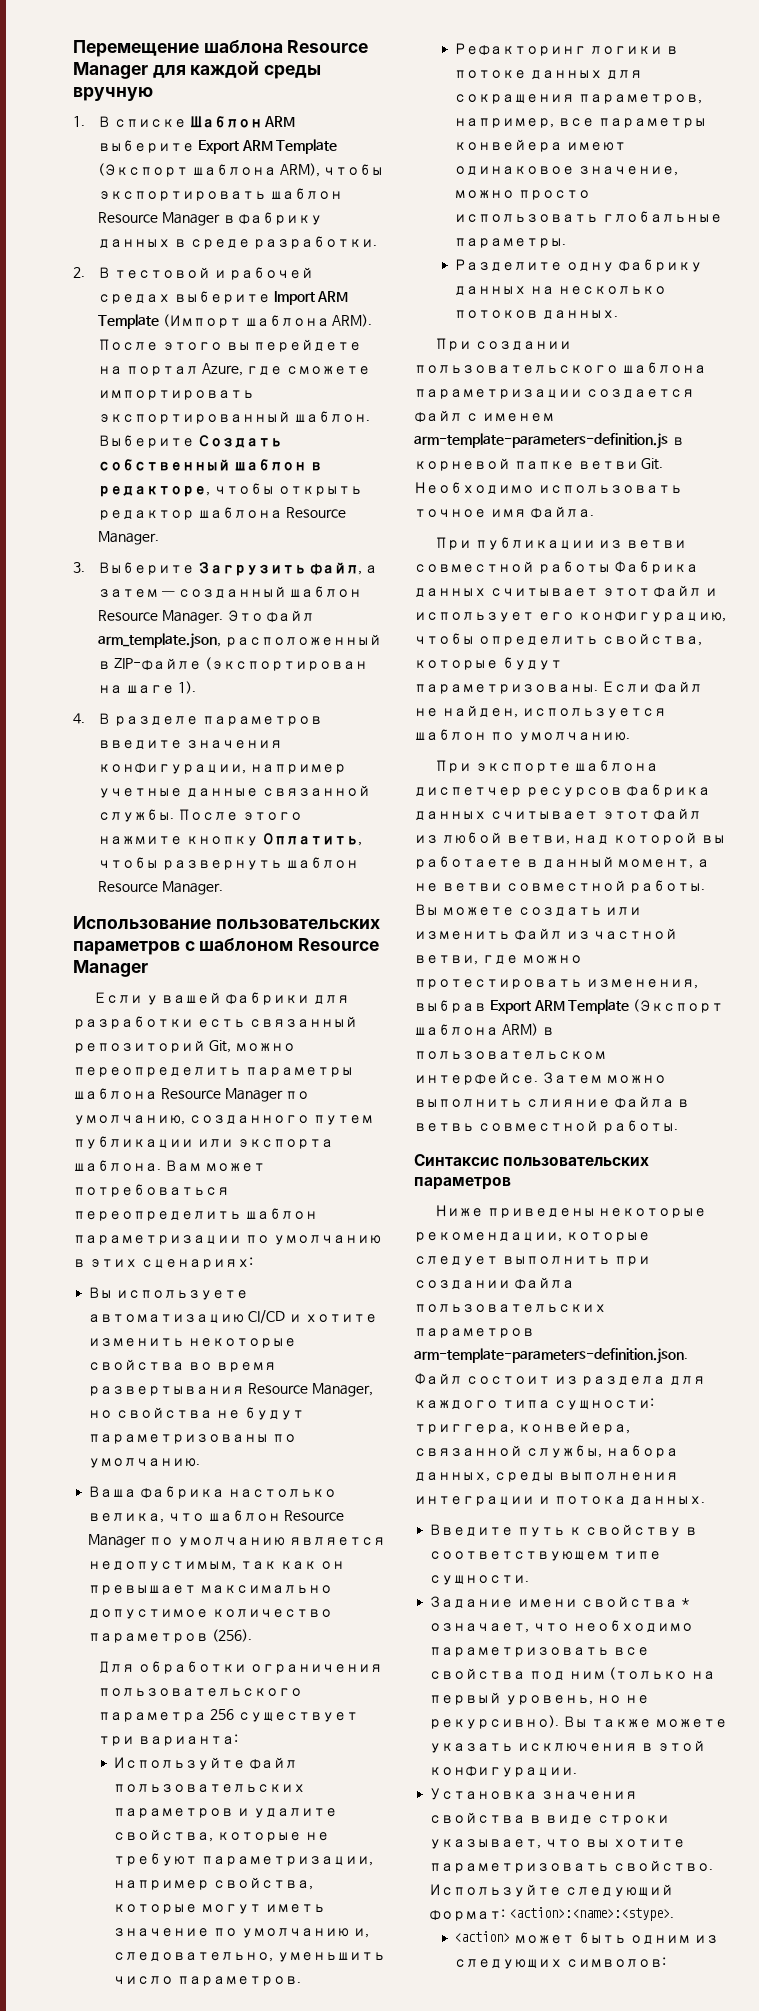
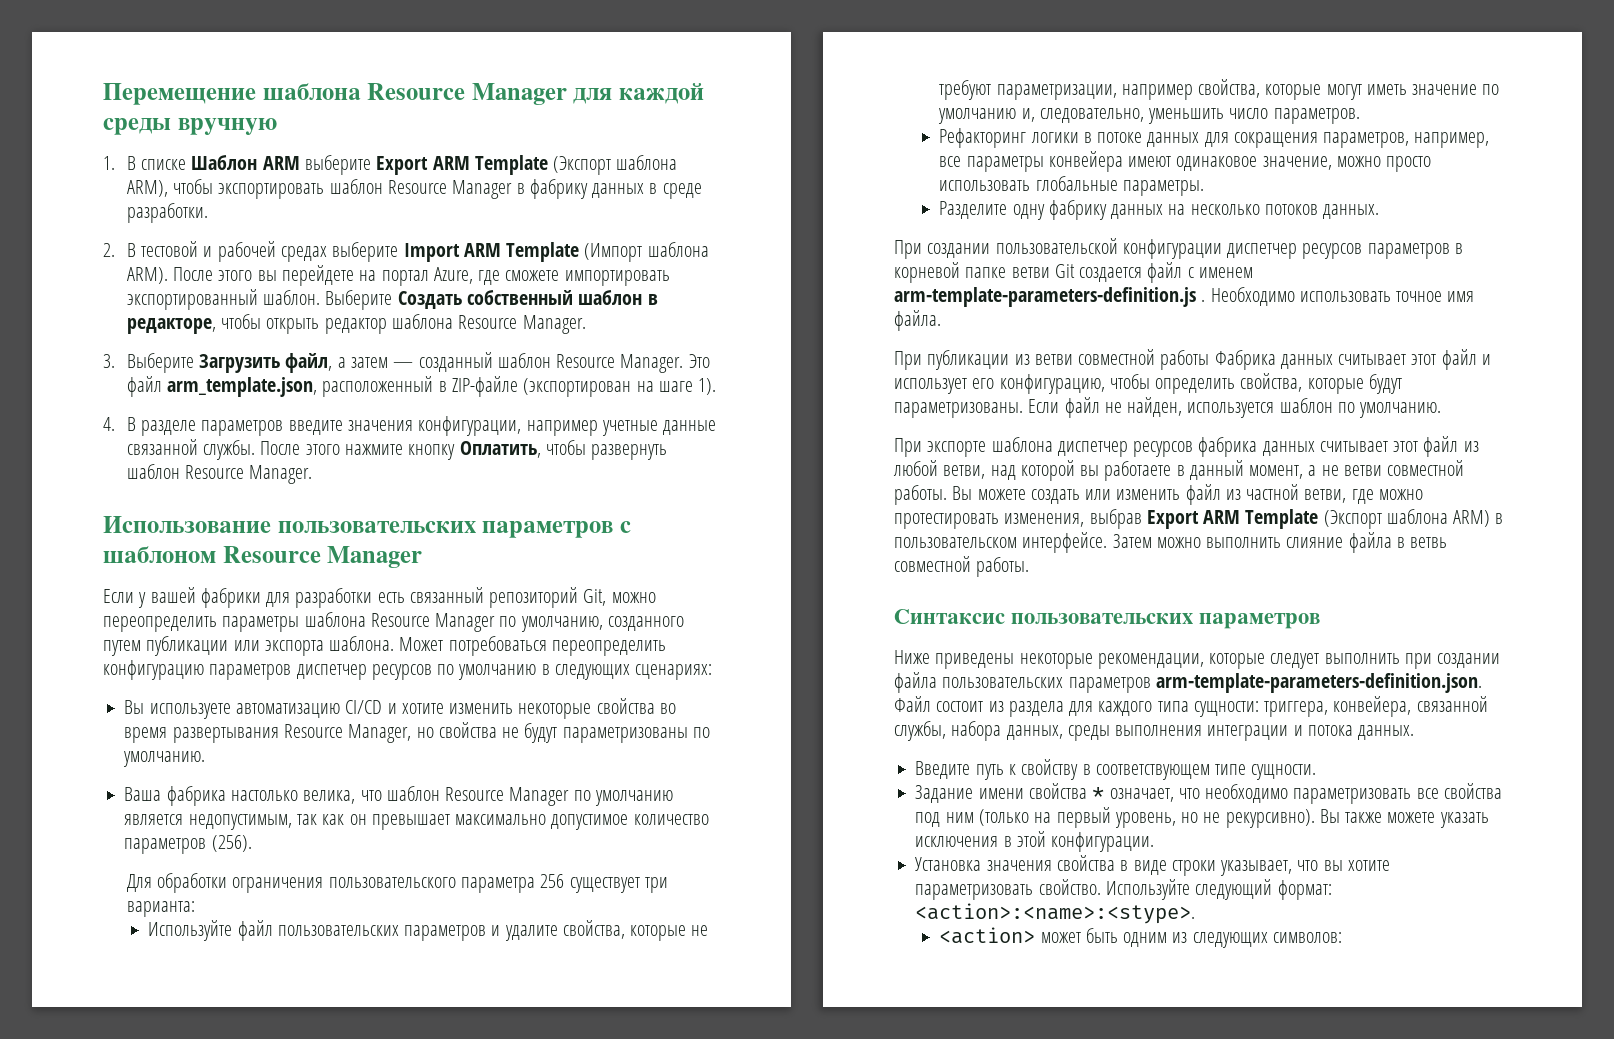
[164,1160,265,1172] [73,1184,229,1197] [73,1208,317,1221] [73,1235,241,1245] Вам может потребоваться переопределить шаблон параметризации -> [399,636,666,656] [103,660,432,680] Может потребоваться переопределить конфигурацию параметров диспетчер ресурсов
[88,1259,137,1268] этих -> [554,664,630,680] следующих
[414,362,706,374] [414,389,582,399] пользовательского шаблона параметризации -> [995,238,1463,259] [894,262,1075,283] пользовательской конфигурации диспетчер ресурсов параметров в корневой папке ветви Git
[671,437,684,446] [414,458,664,471] в корневой папке ветви Git. -> [1201,299,1206,302] .

